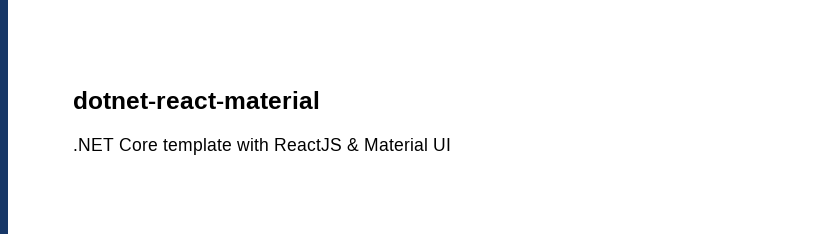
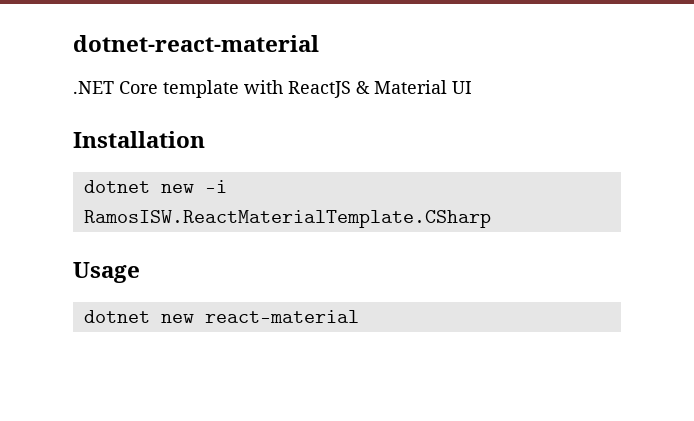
(451, 144) none -> [73,131,205,148] [83,180,227,193] [83,210,491,228] [73,262,140,283] [83,310,359,323] // Installation // dotnet new -i RamosISW.ReactMaterialTemplate.CSharp // Usage // dotnet new react-material

